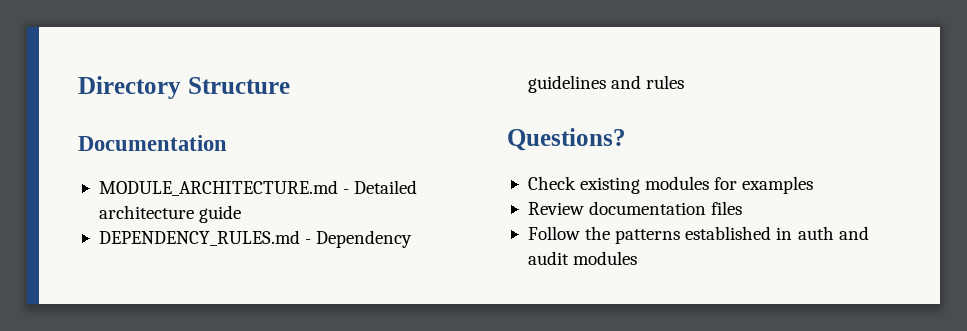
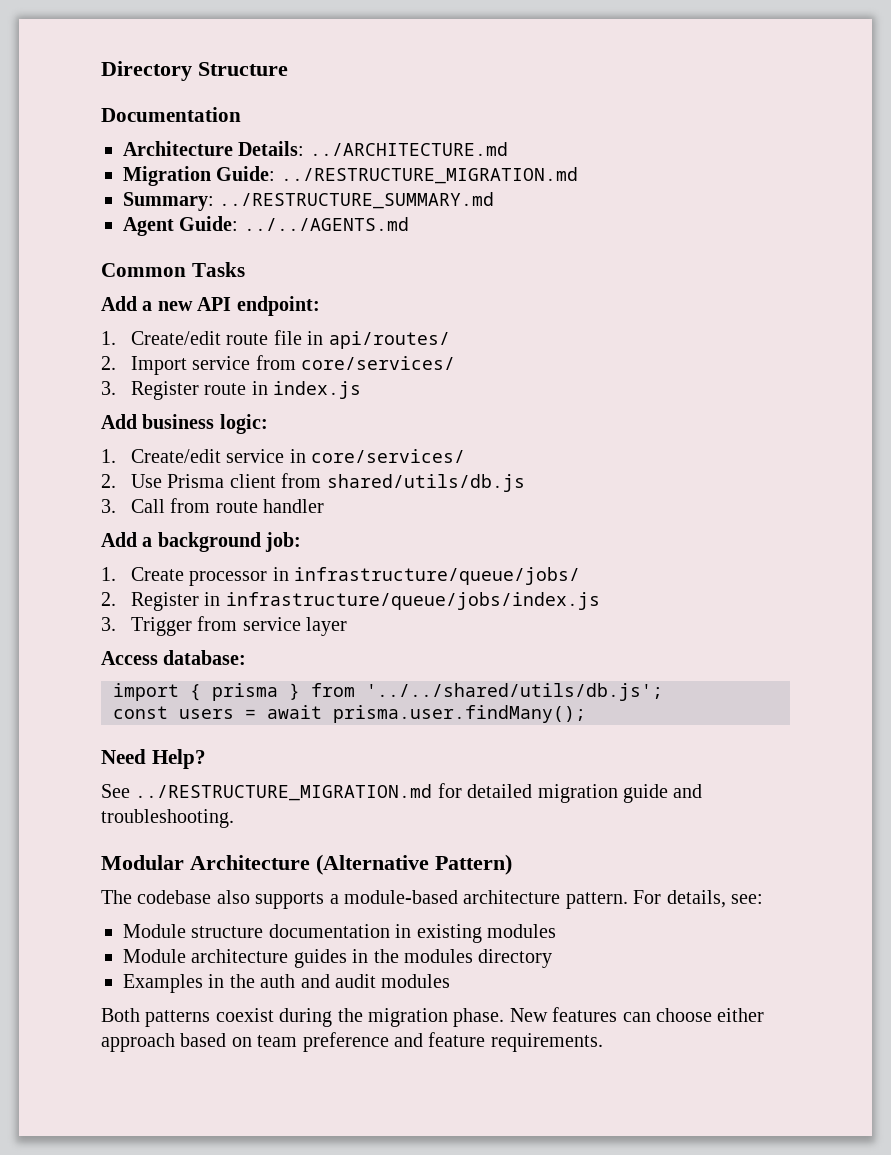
[98,180,418,196] [98,205,242,223] [98,230,413,248] [527,75,685,93] [507,128,626,151] [527,176,814,194] [527,201,743,215] [527,226,869,244] [527,251,638,265] MODULE_ARCHITECTURE.md - Detailed architecture guide // DEPENDENCY_RULES.md - Dependency guidelines and rules // Questions? // Check existing modules for examples // Review documentation files // Follow the patterns established in auth and audit modules -> [123,141,508,156] [123,166,578,186] [123,192,495,211] [123,216,409,236] [101,262,245,277] [101,296,320,316] [101,330,450,349] [101,355,456,375] [101,381,362,400] [101,414,268,434] [101,449,466,463] [101,473,525,492] [101,498,325,513] [101,532,302,552] [101,567,581,586] [101,592,600,611] [101,616,348,636] [101,650,247,665] [113,683,663,701] [113,705,586,723] [101,749,206,769] [101,783,703,803] [101,809,234,828] [101,854,512,875] [101,890,763,909] [123,924,556,943] [123,949,553,968] [123,974,451,993] [101,1007,765,1027] [101,1032,603,1052] Architecture Details: ../ARCHITECTURE.md // Migration Guide: ../RESTRUCTURE_MIGRATION.md // Summary: ../RESTRUCTURE_SUMMARY.md // Agent Guide: ../../AGENTS.md // Common Tasks // Add a new API endpoint: // 1. Create/edit route file in api/routes/ // 2. Import service from core/services/ // 3. Register route in index.js // Add business logic: // 1. Create/edit service in core/services/ // 2. Use Prisma client from shared/utils/db.js // 3. Call from route handler // Add a background job: // 1. Create processor in infrastructure/queue/jobs/ // 2. Register in infrastructure/queue/jobs/index.js // 3. Trigger from service layer // Access database: // import { prisma } from '../../shared/utils/db.js'; // const users = await prisma.user.findMany(); // Need Help? // See ../RESTRUCTURE_MIGRATION.md for detailed migration guide and troubleshooting. // Modular Architecture (Alternative Pattern) // The codebase also supports a module-based architecture pattern. For details, see: // Module structure documentation in existing modules // Module architecture guides in the modules directory // Examples in the auth and audit modules // Both patterns coexist during the migration phase. New features can choose either approach based on team preference and feature requirements.

